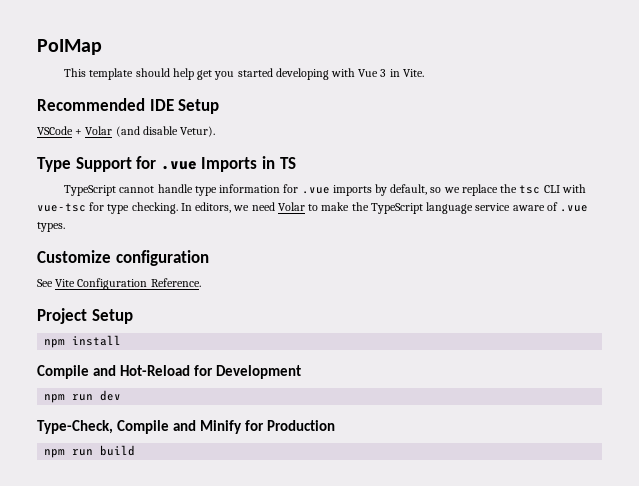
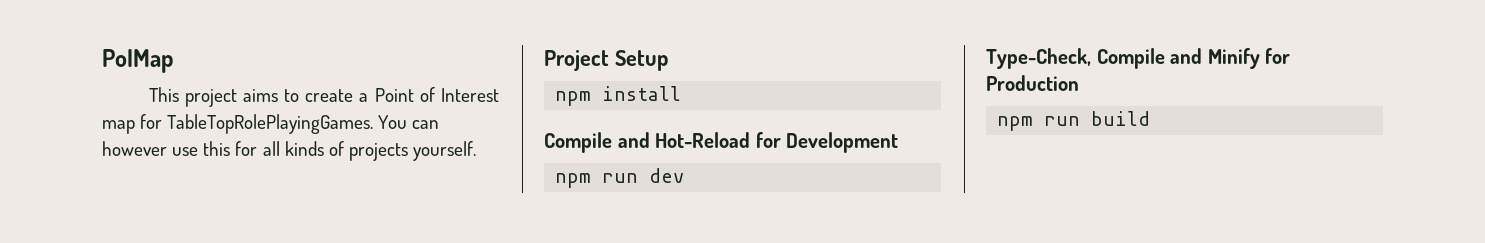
[89,68,424,80] [37,98,220,114] [37,126,216,137] [37,156,296,172] [64,184,586,196] [37,202,589,214] [37,222,65,232] [37,250,209,266] [37,278,201,290] template should help get you started developing with Vue 3 in Vite. // Recommended IDE Setup // VSCode + Volar (and disable Vetur). // Type Support for .vue Imports in TS // TypeScript cannot handle type information for .vue imports by default, so we replace the tsc CLI with vue-tsc for type checking. In editors, we need Volar to make the TypeScript language service aware of .vue types. // Customize configuration // See Vite Configuration Reference. -> [184,87,499,107] [102,114,440,134] [102,141,477,161] project aims to create a Point of Interest map for TableTopRolePlayingGames. You can however use this for all kinds of projects yourself.

